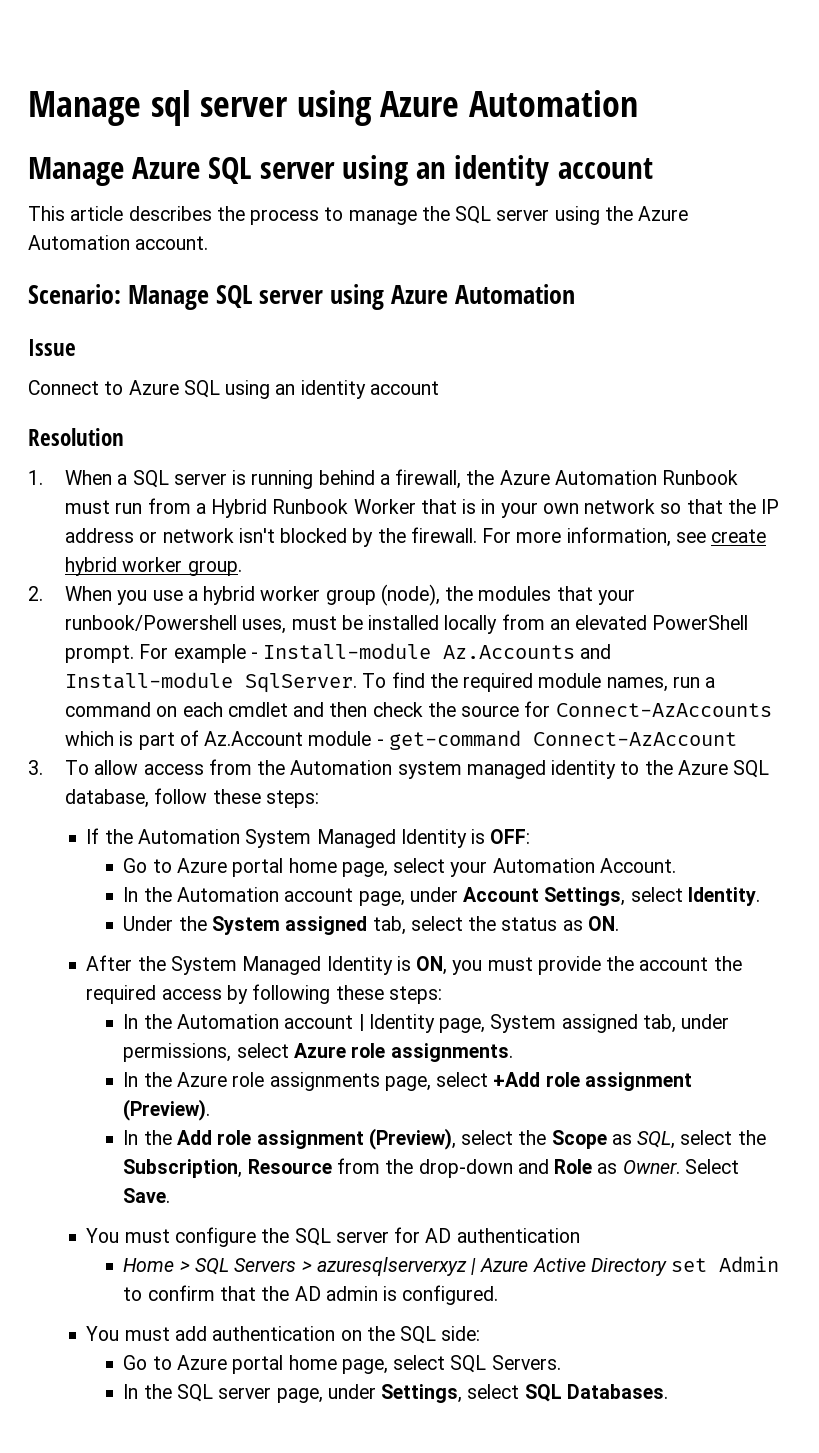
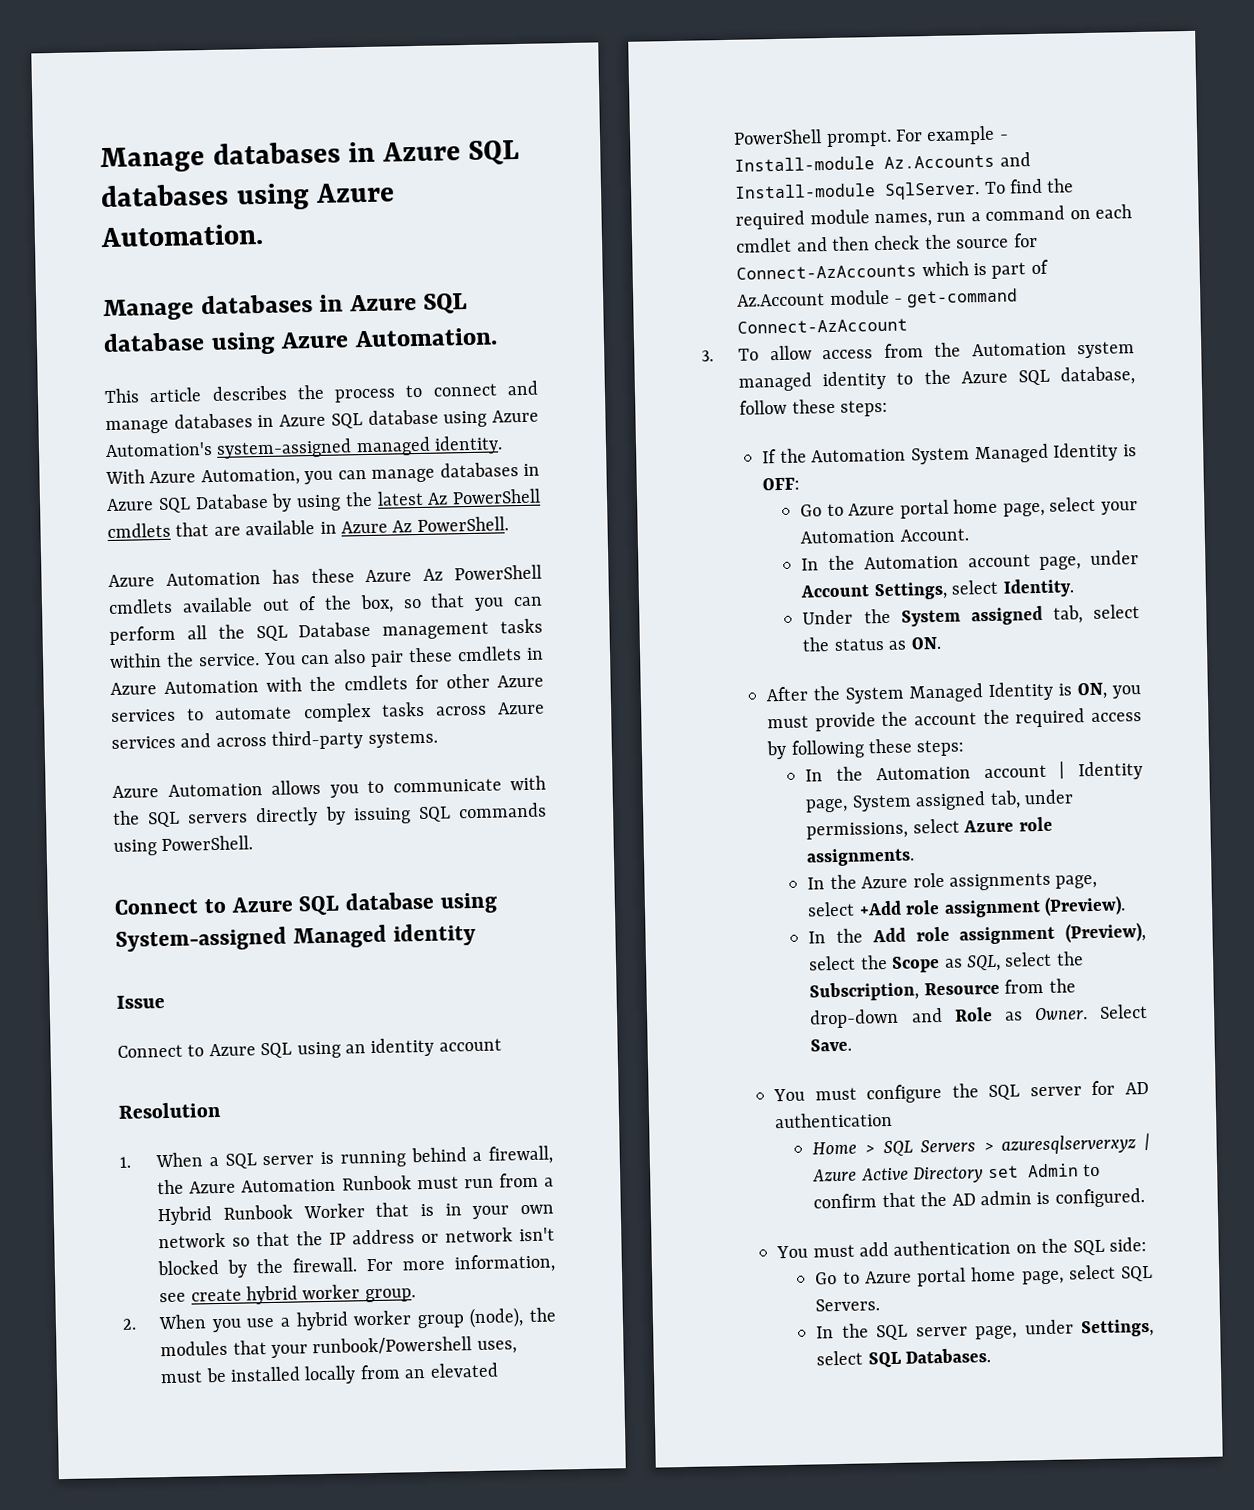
[28,90,638,126] [28,155,653,186] Manage sql server using Azure Automation // Manage Azure SQL server using an identity account -> [100,139,520,174] [100,182,396,211] [100,223,264,248] [103,293,468,322] [103,327,498,355] Manage databases in Azure SQL databases using Azure Automation. // Manage databases in Azure SQL database using Azure Automation.
[348,206,689,225] [28,235,209,250] [28,284,576,310] manage the SQL server using the Azure Automation account. // Scenario: Manage SQL server using Azure Automation -> [432,380,539,397] [105,409,539,435] [105,435,504,459] [105,462,540,487] [106,488,541,514] [107,516,509,539] [108,564,542,588] [108,593,543,615] [109,618,543,645] [109,646,544,668] [110,673,544,695] [111,701,545,723] [111,730,438,750] [112,775,546,798] [112,802,547,828] [113,835,254,856] [114,891,498,916] [115,922,476,952] connect and manage databases in Azure SQL database using Azure Automation's system-assigned managed identity. With Azure Automation, you can manage databases in Azure SQL Database by using the latest Az PowerShell cmdlets that are available in Azure Az PowerShell. // Azure Automation has these Azure Az PowerShell cmdlets available out of the box, so that you can perform all the SQL Database management tasks within the service. You can also pair these cmdlets in Azure Automation with the cmdlets for other Azure services to automate complex tasks across Azure services and across third-party systems. // Azure Automation allows you to communicate with the SQL servers directly by issuing SQL commands using PowerShell. // Connect to Azure SQL database using System-assigned Managed identity

